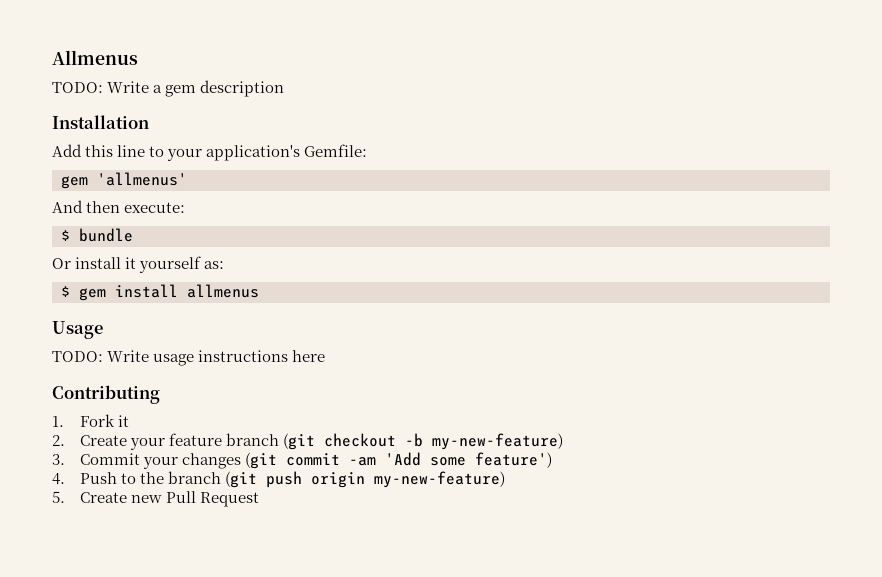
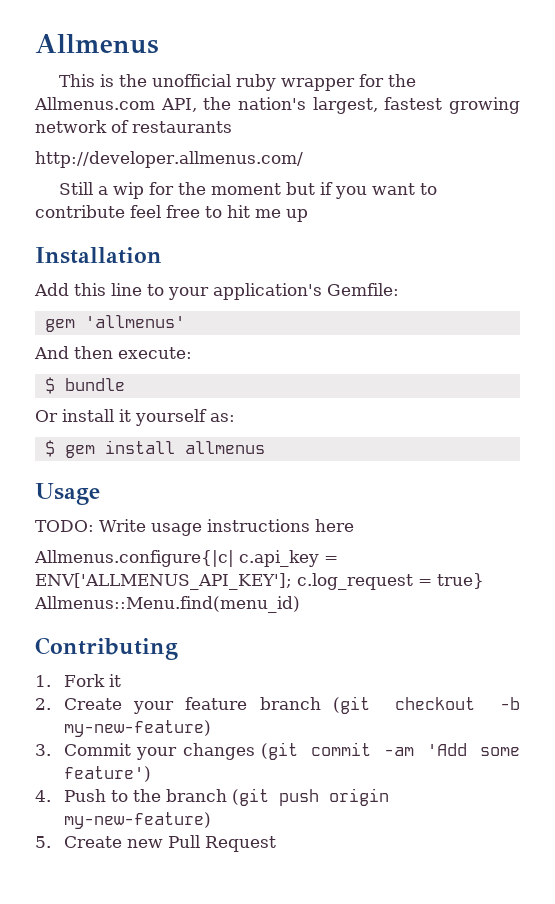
[52,80,285,97] TODO: Write a gem description -> [58,74,416,91] [34,97,520,114] [35,120,232,133] [35,151,303,168] [58,182,437,199] [35,205,308,222] This is the unofficial ruby wrapper for the Allmenus.com API, the nation's largest, fastest growing network of restaurants // http://developer.allmenus.com/ // Still a wip for the moment but if you want to contribute feel free to hit me up
(326, 356) none -> [34,550,338,567] [35,573,484,590] [34,596,300,613] // Allmenus.configure{|c| c.api_key = ENV['ALLMENUS_API_KEY']; c.log_request = true} Allmenus::Menu.find(menu_id)

